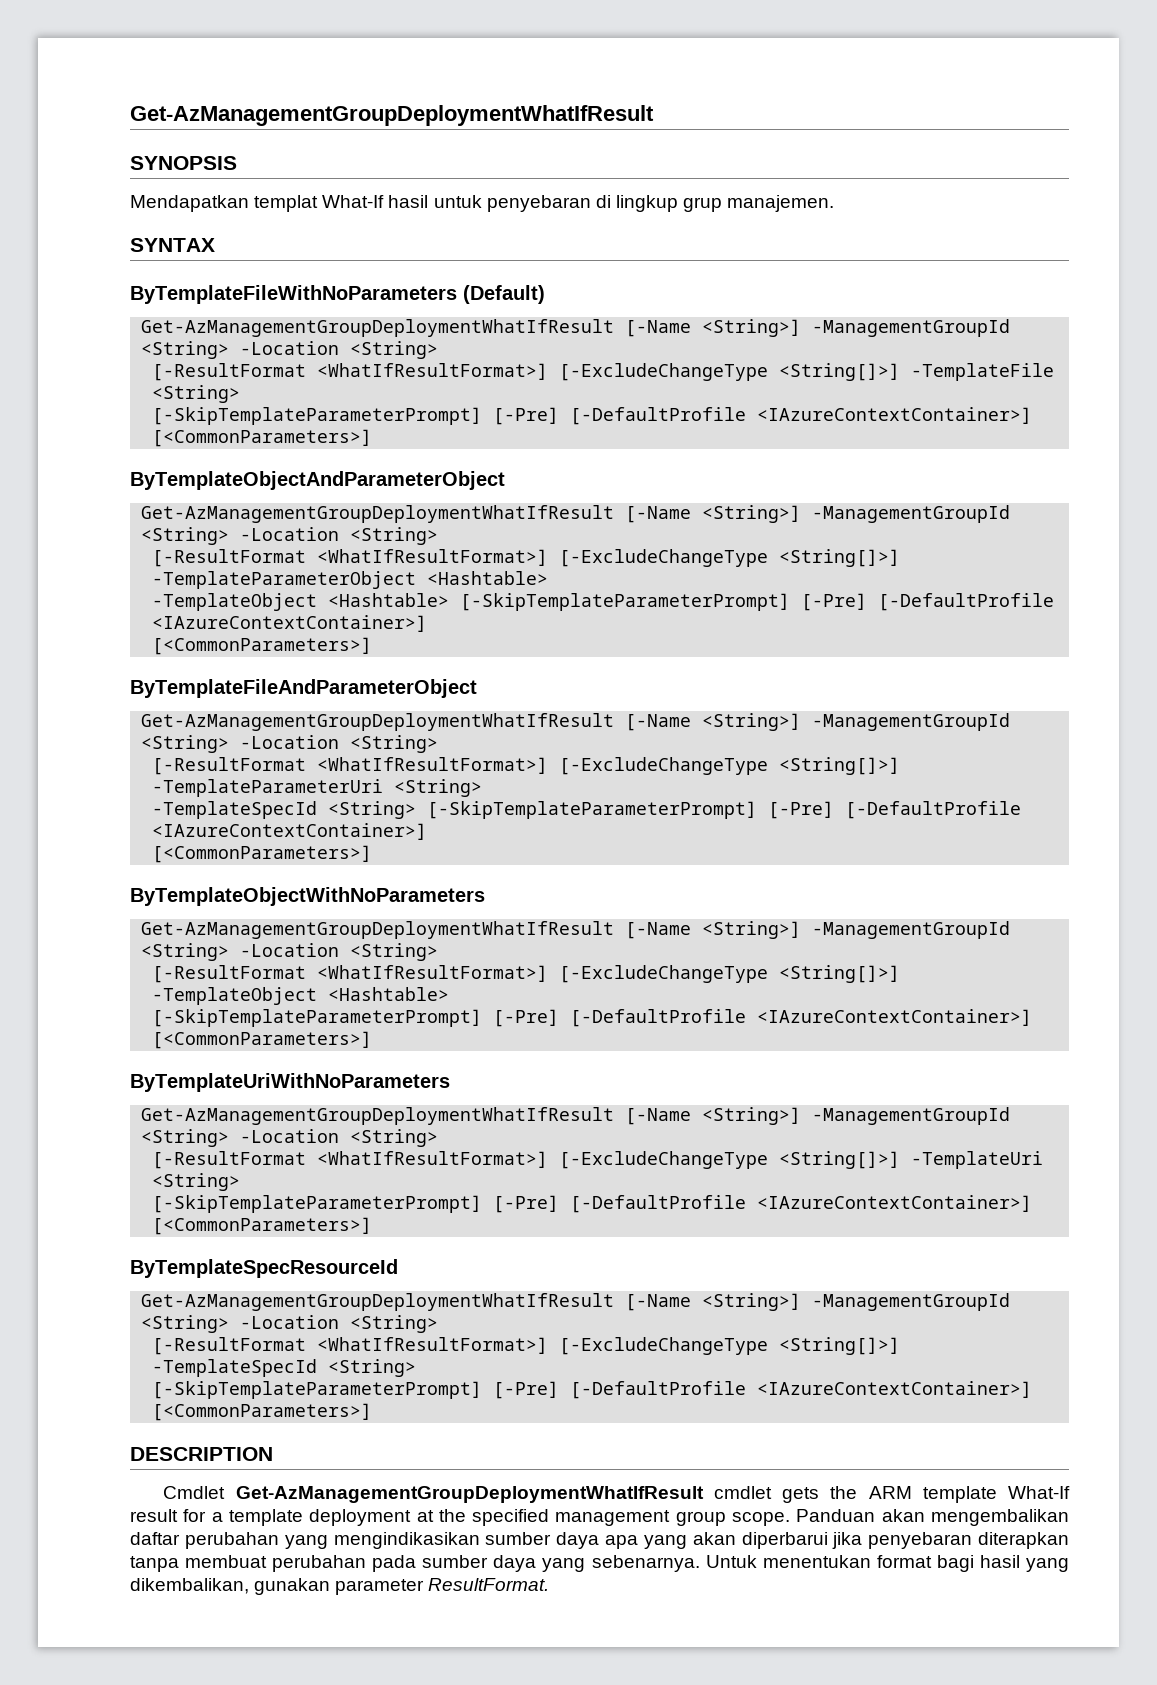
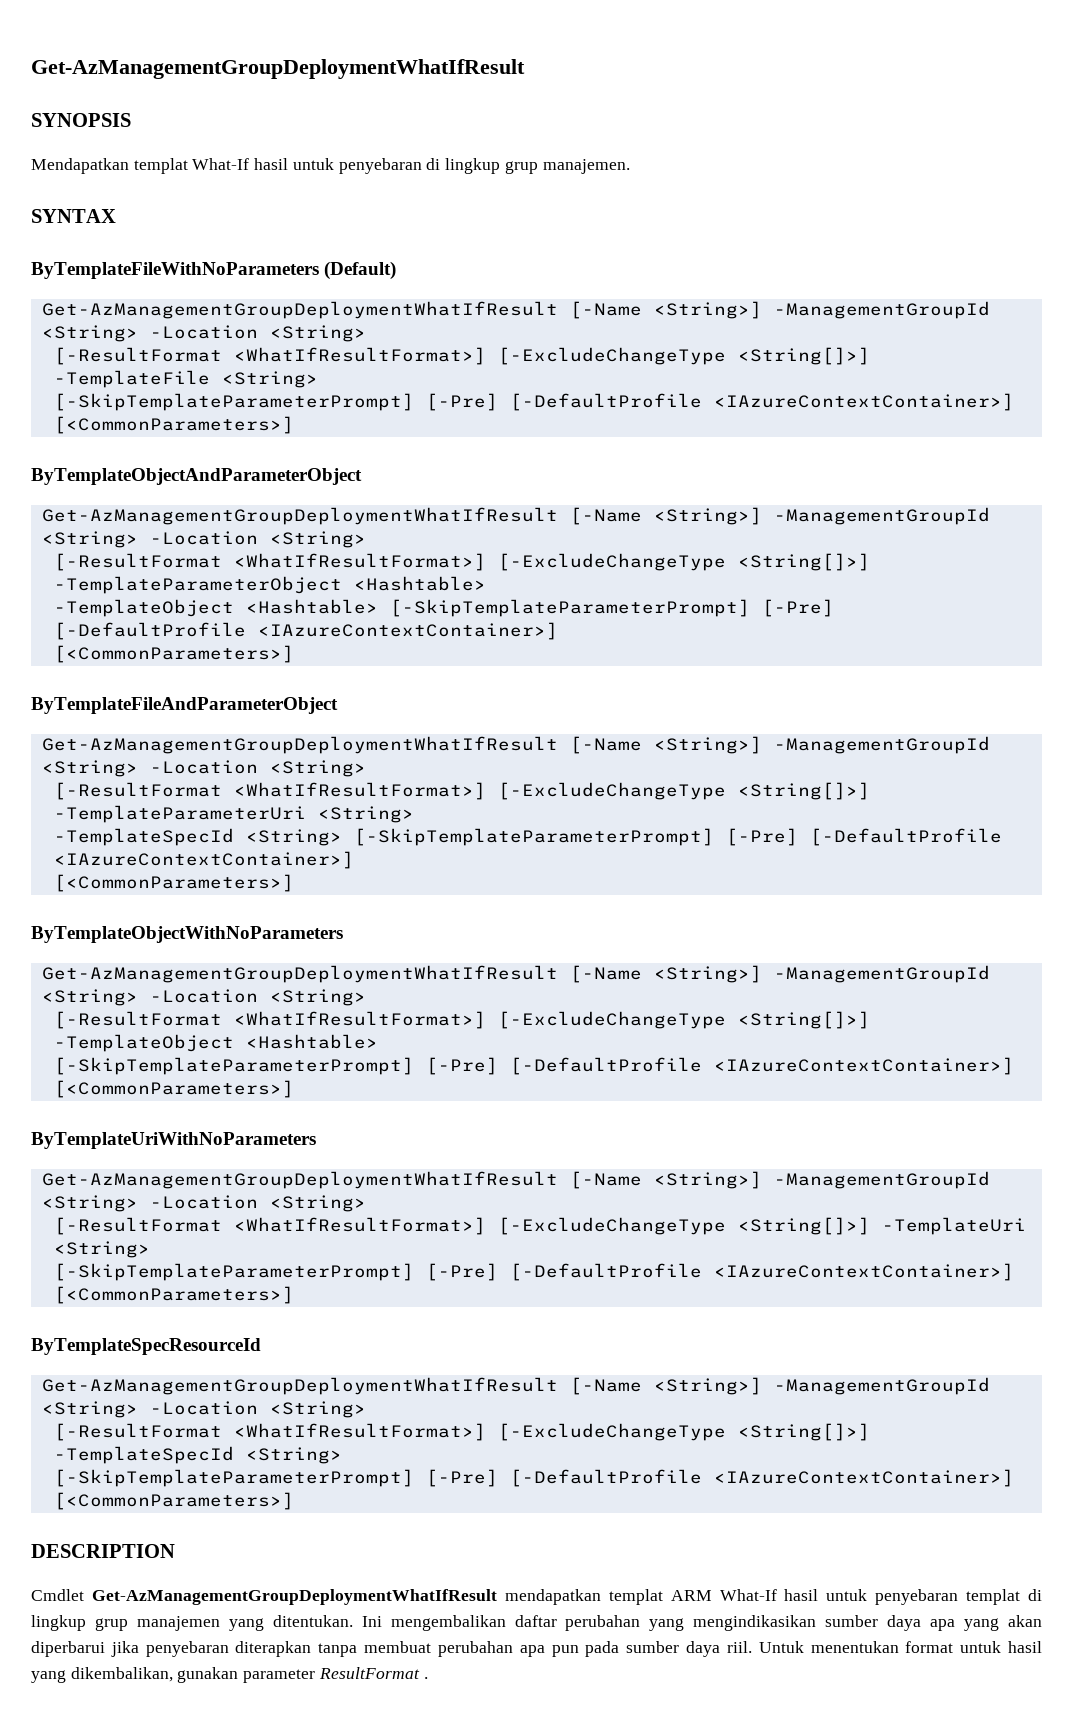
[713,1486,1070,1503] [130,1509,925,1526] cmdlet gets the ARM template What-If result for a template deployment at the specified management group scope. Panduan akan -> [504,1589,1042,1605] [31,1615,382,1631] mendapatkan templat ARM What-If hasil untuk penyebaran templat di lingkup grup manajemen yang ditentukan. Ini
(367, 1563) none -> [519,1645,579,1657] apa pun
[542,1555,700,1572] yang sebenarnya. -> [726,1641,752,1653] riil.
[936,1555,974,1572] bagi -> [960,1641,1002,1653] untuk
[428,1578,550,1591] ResultFormat. -> [318,1667,428,1679] ResultFormat .

